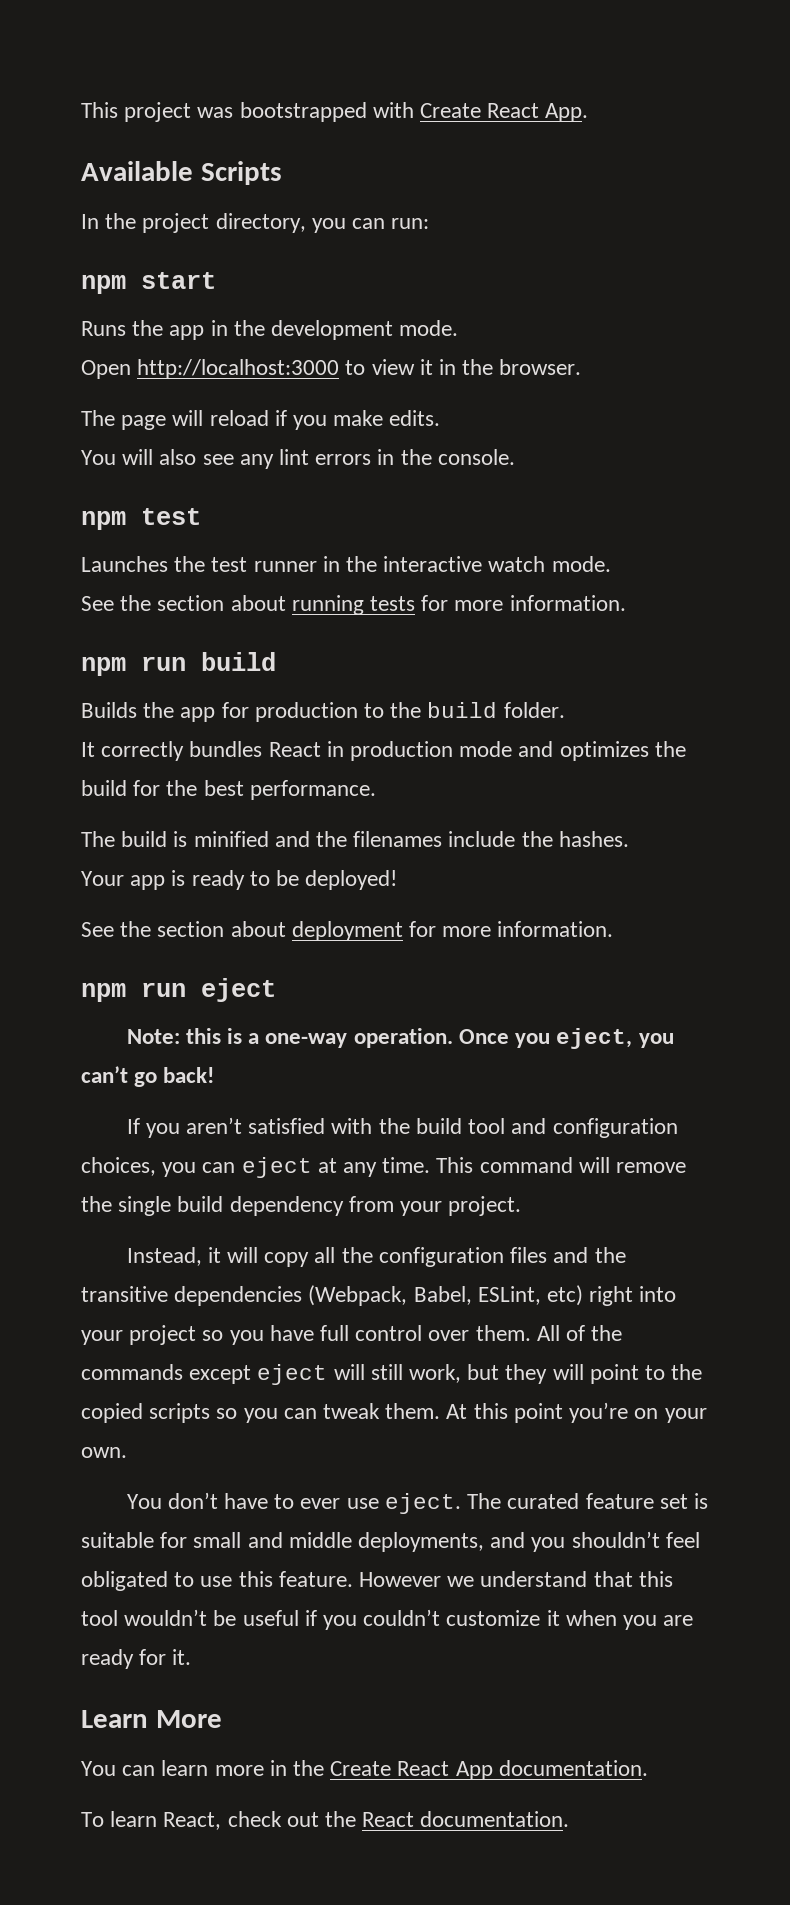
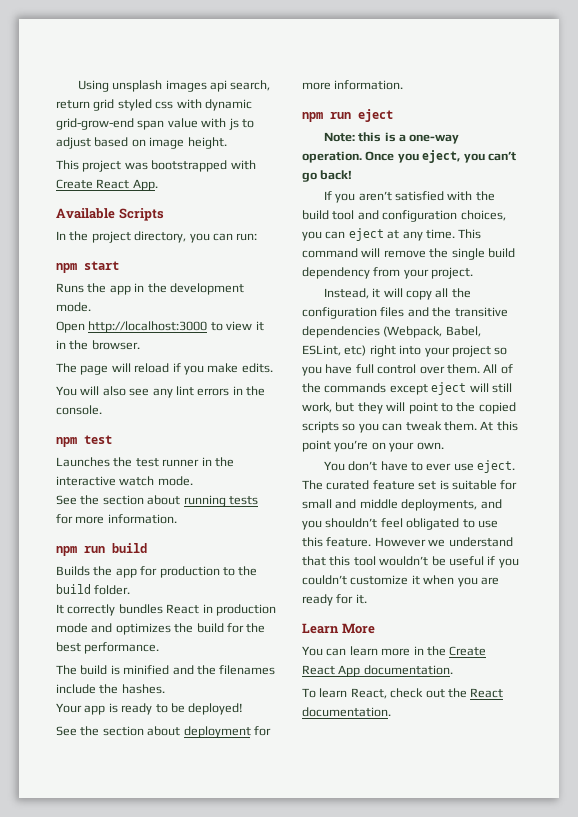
(81, 110) none -> [77,80,271,92] [56,99,252,111] [56,118,254,130] [56,137,227,149] Using unsplash images api search, return grid styled css with dynamic grid-grow-end span value with js to adjust based on image height. //

